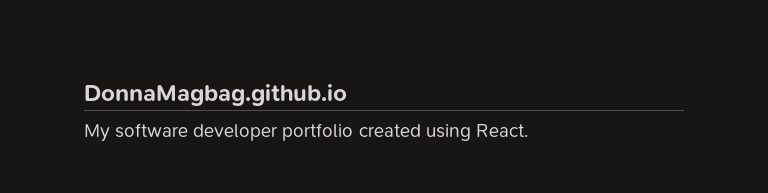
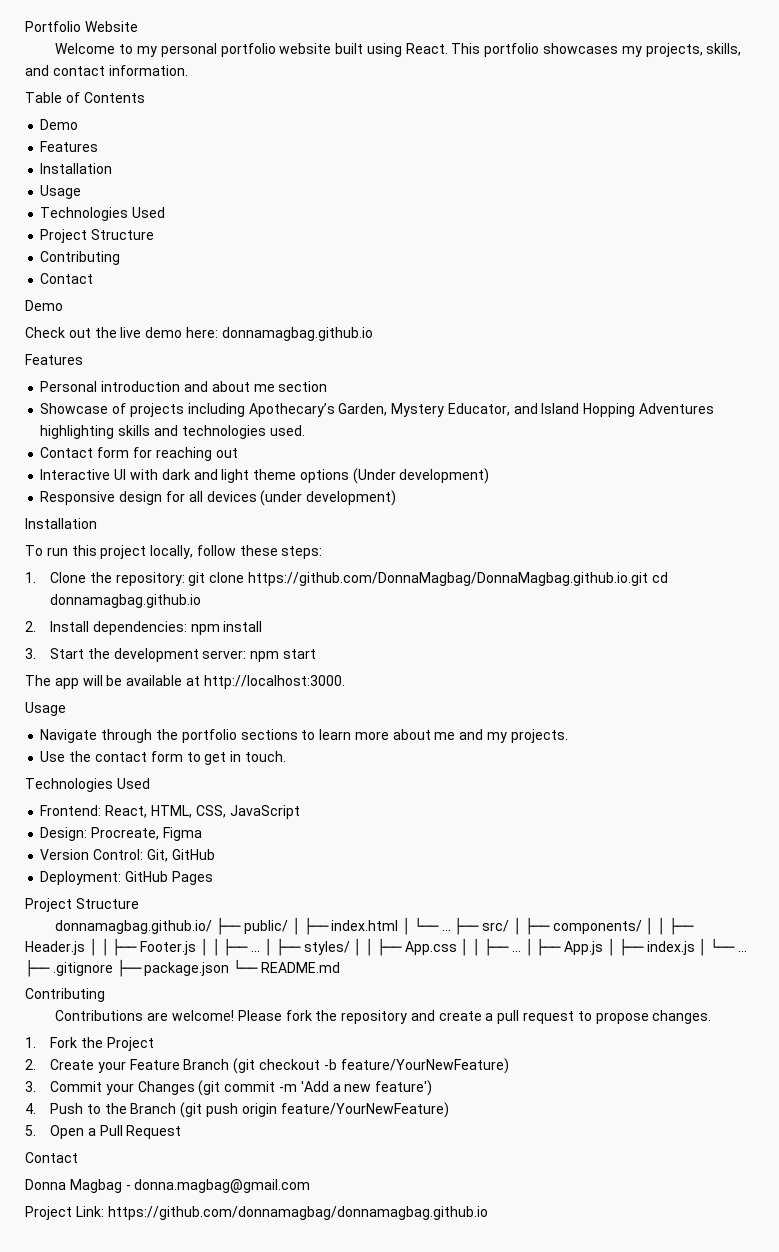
[84,84,347,106] [84,123,528,142] DonnaMagbag.github.io // My software developer portfolio created using React. -> [25,21,138,32] [55,43,742,57] [25,65,188,76] [25,92,145,103] [40,119,79,130] [40,141,99,152] [40,163,113,174] [40,185,82,199] [40,207,166,221] [40,229,155,243] [40,251,121,265] [40,273,94,284] [25,300,63,311] [25,327,373,341] [25,354,83,365] [40,381,328,392] [40,403,714,417] [40,425,305,439] [40,447,238,461] [40,468,490,484] [40,490,397,506] [25,518,97,529] [25,545,323,559] [25,572,668,586] [50,594,202,608] [25,621,263,635] [25,648,317,662] [25,675,345,689] [25,702,66,716] [40,729,568,743] [40,751,286,765] [25,778,150,792] [40,805,300,819] [40,827,202,841] [40,849,215,862] [40,871,213,885] [25,898,139,912] [55,917,694,935] [25,938,747,956] [25,959,340,977] [25,988,105,1002] [55,1010,712,1024] [25,1037,154,1051] [25,1058,509,1074] [25,1080,433,1096] [25,1102,449,1118] [25,1125,182,1139] [25,1152,78,1163] [25,1179,311,1193] [25,1206,488,1220] Portfolio Website // Welcome to my personal portfolio website built using React. This portfolio showcases my projects, skills, and contact information. // Table of Contents // Demo // Features // Installation // Usage // Technologies Used // Project Structure // Contributing // Contact // Demo // Check out the live demo here: donnamagbag.github.io // Features // Personal introduction and about me section // Showcase of projects including Apothecary’s Garden, Mystery Educator, and Island Hopping Adventures highlighting skills and technologies used. // Contact form for reaching out // Interactive UI with dark and light theme options (Under development) // Responsive design for all devices (under development) // Installation // To run this project locally, follow these steps: // 1. Clone the repository: git clone https://github.com/DonnaMagbag/DonnaMagbag.github.io.git cd donnamagbag.github.io // 2. Install dependencies: npm install // 3. Start the development server: npm start // The app will be available at http://localhost:3000. // Usage // Navigate through the portfolio sections to learn more about me and my projects. // Use the contact form to get in touch. // Technologies Used // Frontend: React, HTML, CSS, JavaScript // Design: Procreate, Figma // Version Control: Git, GitHub // Deployment: GitHub Pages // Project Structure // donnamagbag.github.io/ ├── public/ │ ├── index.html │ └── ... ├── src/ │ ├── components/ │ │ ├── Header.js │ │ ├── Footer.js │ │ ├── ... │ ├── styles/ │ │ ├── App.css │ │ ├── ... │ ├── App.js │ ├── index.js │ └── ... ├── .gitignore ├── package.json └── README.md // Contributing // Contributions are welcome! Please fork the repository and create a pull request to propose changes. // 1. Fork the Project // 2. Create your Feature Branch (git checkout -b feature/YourNewFeature) // 3. Commit your Changes (git commit -m 'Add a new feature') // 4. Push to the Branch (git push origin feature/YourNewFeature) // 5. Open a Pull Request // Contact // Donna Magbag - donna.magbag@gmail.com // Project Link: https://github.com/donnamagbag/donnamagbag.github.io

